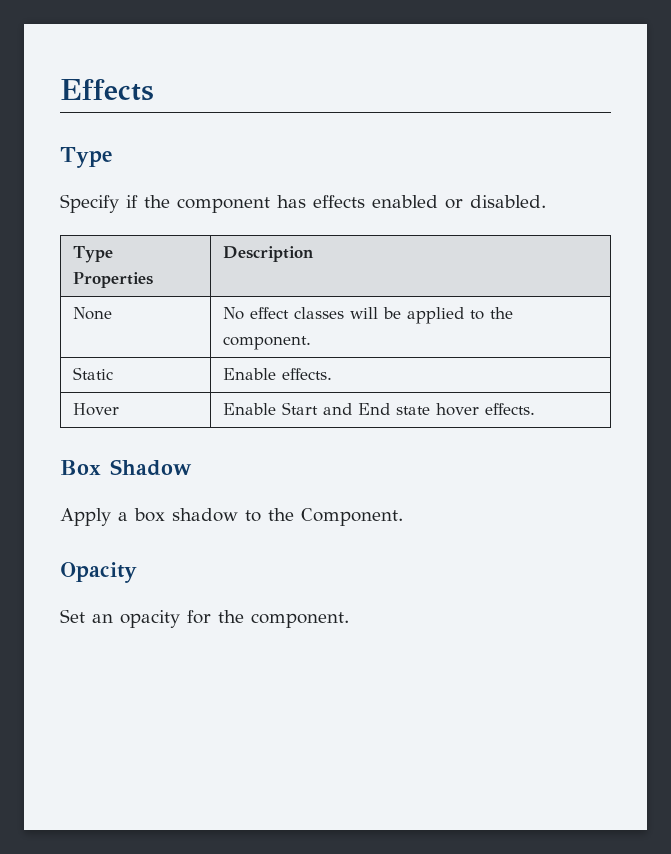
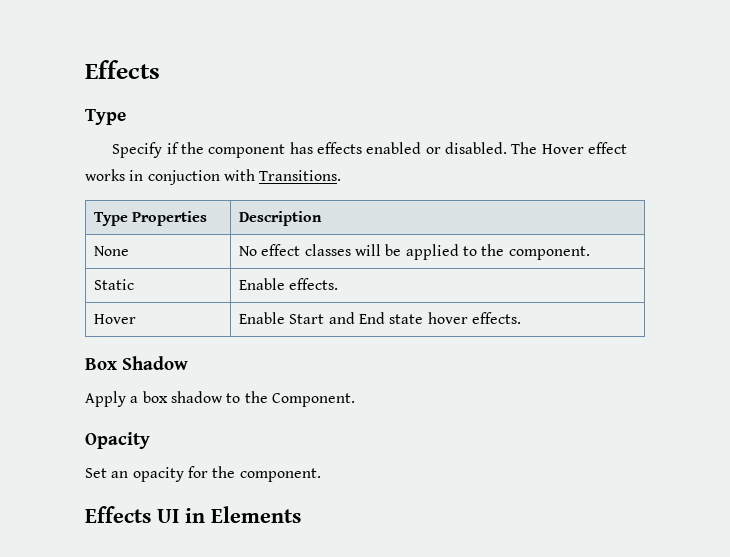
(546, 201) none -> [511,142,627,154] [85,169,342,185] The Hover effect works in conjuction with Transitions.
(349, 620) none -> [85,506,301,523] // Effects UI in Elements

